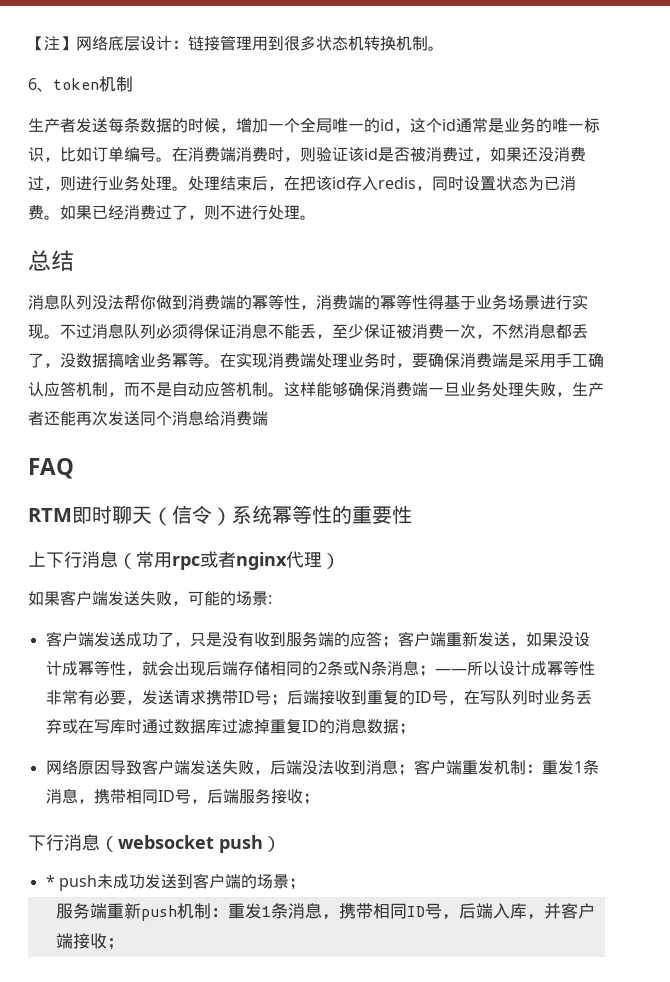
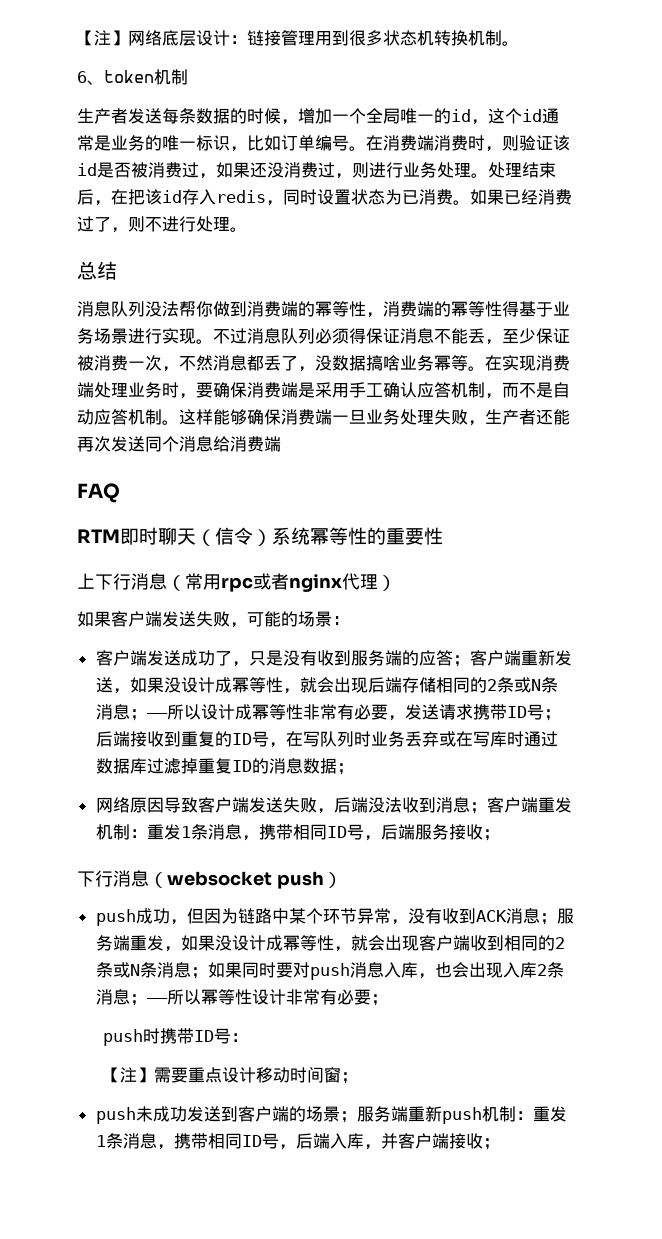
[45,875,55,887] * -> [95,908,574,926] [95,935,565,952] [95,962,564,980] [95,989,388,1006] [103,1028,249,1046] [103,1067,359,1084] push成功，但因为链路中某个环节异常，没有收到ACK消息；服务端重发，如果没设计成幂等性，就会出现客户端收到相同的2条或N条消息；如果同时要对push消息入库，也会出现入库2条消息；——所以幂等性设计非常有必要； // push时携带ID号： // 【注】需要重点设计移动时间窗； //
(305, 884) // -> (357, 1117) none

